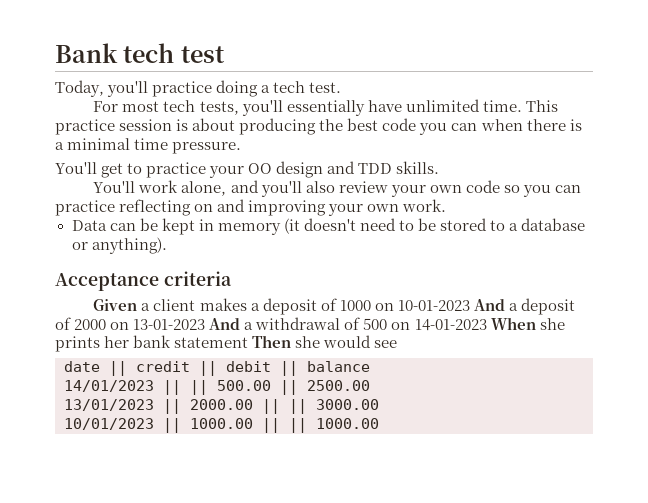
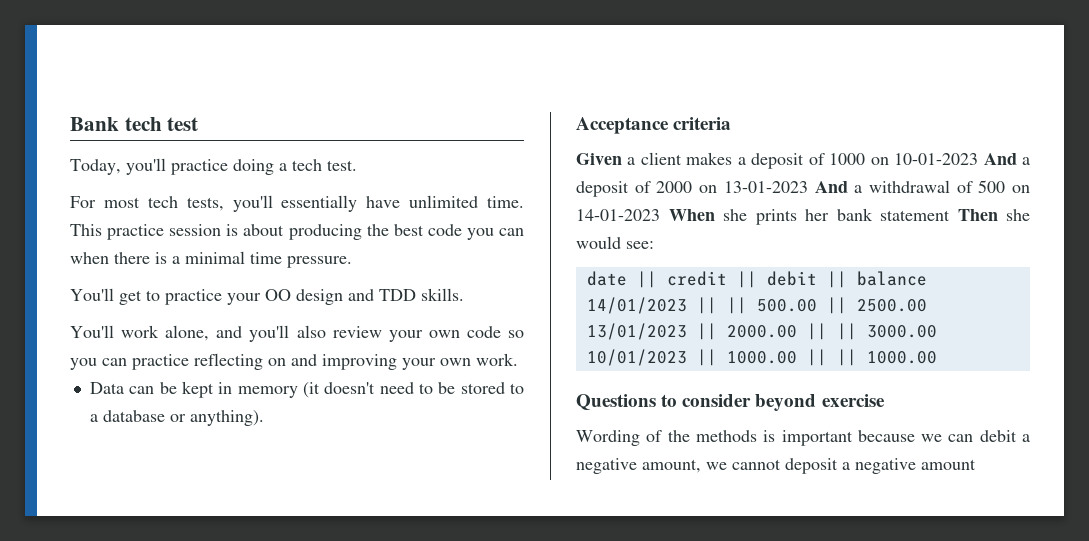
[374,340,398,348] see -> [626,241,654,249] see:
(379, 423) none -> [576,394,885,411] [576,430,1030,446] [576,458,976,474] // Questions to consider beyond exercise // Wording of the methods is important because we can debit a negative amount, we cannot deposit a negative amount

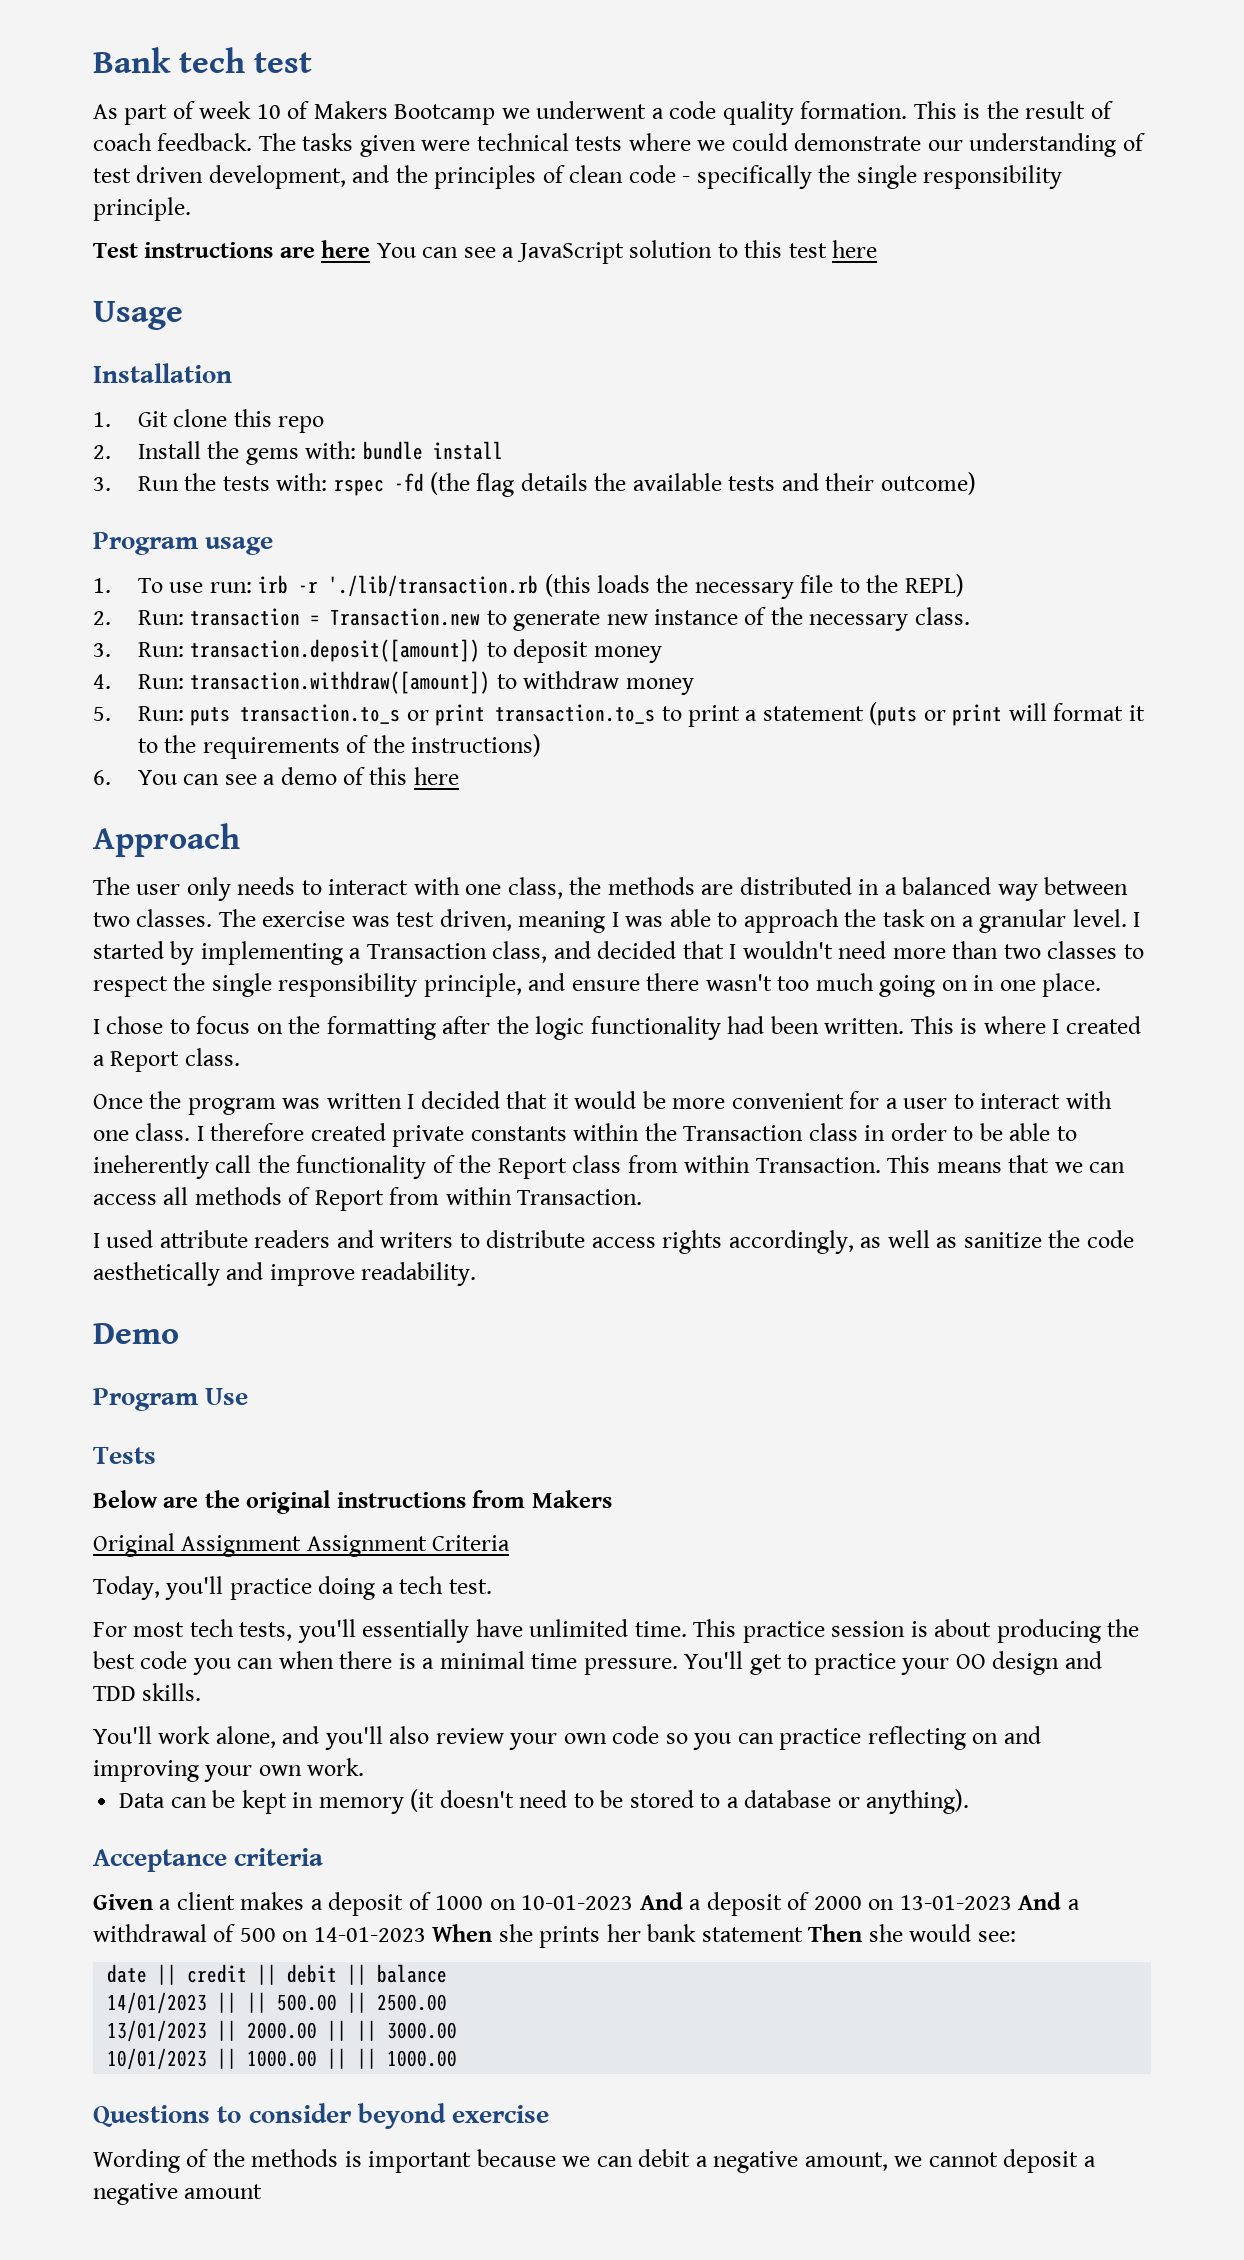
(199, 124) none -> [93,101,1113,125] [93,133,1145,157] [93,165,1063,189] [93,197,191,221] [93,240,878,264] [93,301,183,330] [93,363,232,383] [93,409,325,433] [93,441,503,465] [93,472,976,497] [93,532,274,555] [93,574,964,599] [93,607,970,631] [93,639,662,663] [93,671,694,695] [93,702,1145,727] [137,734,541,759] [93,767,459,785] [93,823,240,857] [93,877,1129,901] [93,909,1141,933] [93,941,1144,965] [93,973,1102,997] [93,1016,1141,1040] [93,1048,240,1072] [93,1091,1112,1115] [93,1123,1077,1147] [93,1155,1126,1179] [93,1187,643,1211] [93,1230,1134,1254] [93,1262,477,1286] [93,1323,179,1344] [93,1388,249,1411] [93,1447,156,1464] [93,1490,612,1514] [93,1533,511,1557] // As part of week 10 of Makers Bootcamp we underwent a code quality formation. This is the result of coach feedback. The tasks given were technical tests where we could demonstrate our understanding of test driven development, and the principles of clean code - specifically the single responsibility principle. // Test instructions are here You can see a JavaScript solution to this test here // Usage // Installation // 1. Git clone this repo // 2. Install the gems with: bundle install // 3. Run the tests with: rspec -fd (the flag details the available tests and their outcome) // Program usage // 1. To use run: irb -r './lib/transaction.rb (this loads the necessary file to the REPL) // 2. Run: transaction = Transaction.new to generate new instance of the necessary class. // 3. Run: transaction.deposit([amount]) to deposit money // 4. Run: transaction.withdraw([amount]) to withdraw money // 5. Run: puts transaction.to_s or print transaction.to_s to print a statement (puts or print will format it to the requirements of the instructions) // 6. You can see a demo of this here // Approach // The user only needs to interact with one class, the methods are distributed in a balanced way between two classes. The exercise was test driven, meaning I was able to approach the task on a granular level. I started by implementing a Transaction class, and decided that I wouldn't need more than two classes to respect the single responsibility principle, and ensure there wasn't too much going on in one place. // I chose to focus on the formatting after the logic functionality had been written. This is where I created a Report class. // Once the program was written I decided that it would be more convenient for a user to interact with one class. I therefore created private constants within the Transaction class in order to be able to ineherently call the functionality of the Report class from within Transaction. This means that we can access all methods of Report from within Transaction. // I used attribute readers and writers to distribute access rights accordingly, as well as sanitize the code aesthetically and improve readability. // Demo // Program Use // Tests // Below are the original instructions from Makers // Original Assignment Assignment Criteria
(352, 262) // -> (678, 1666) none

